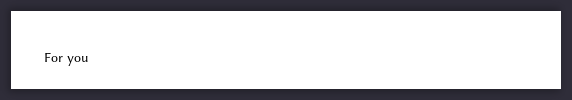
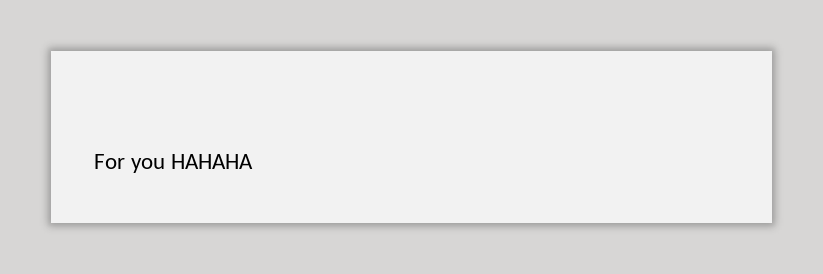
(89, 61) none -> [171,154,254,169] HAHAHA

